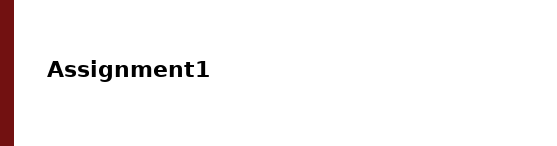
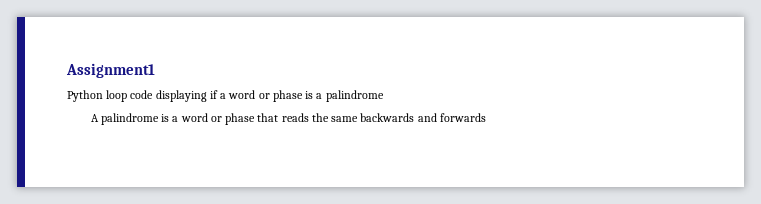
(210, 71) none -> [67,90,384,102] [90,113,486,125] // Python loop code displaying if a word or phase is a palindrome // A palindrome is a word or phase that reads the same backwards and forwards

